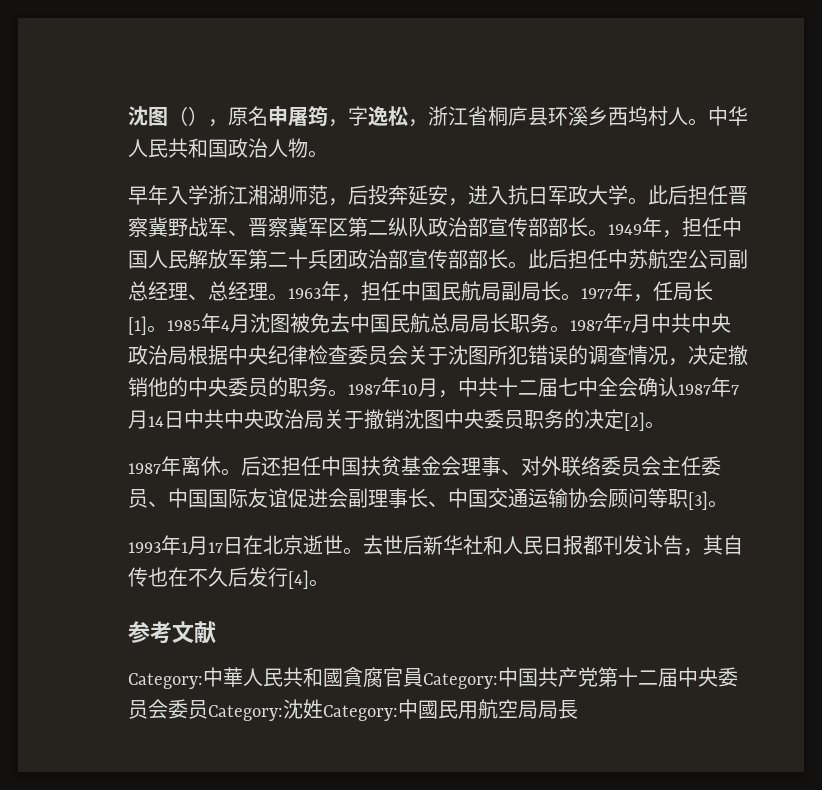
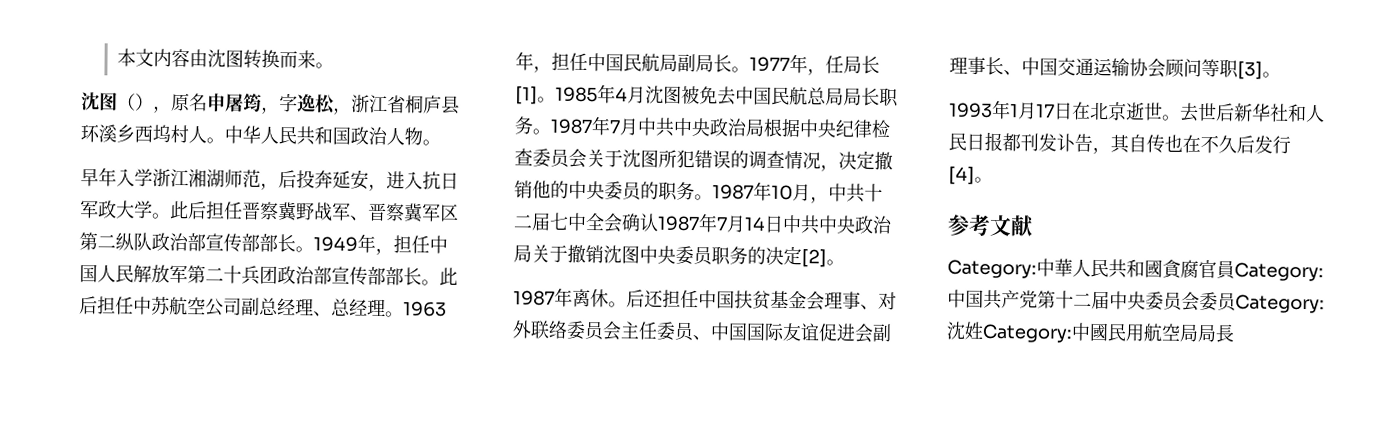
(128, 116) none -> [116,48,334,69] 本文内容由沈图转换而来。 //

